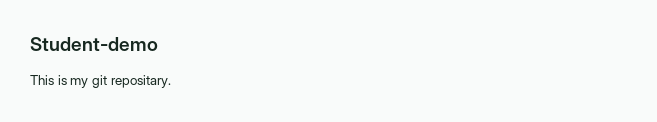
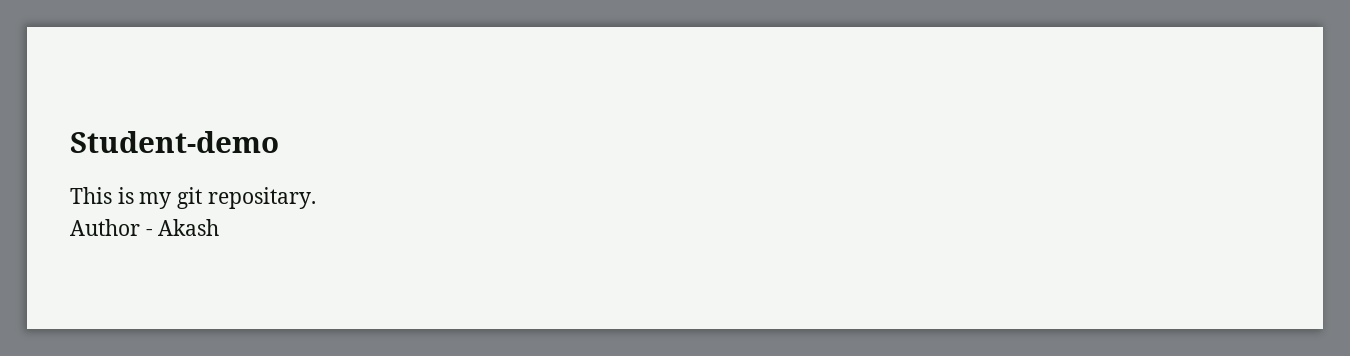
(171, 81) none -> [70,219,220,236] // Author - Akash

